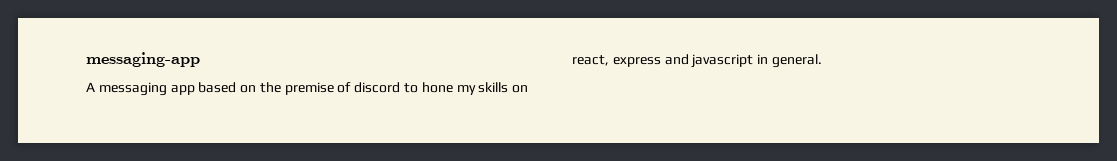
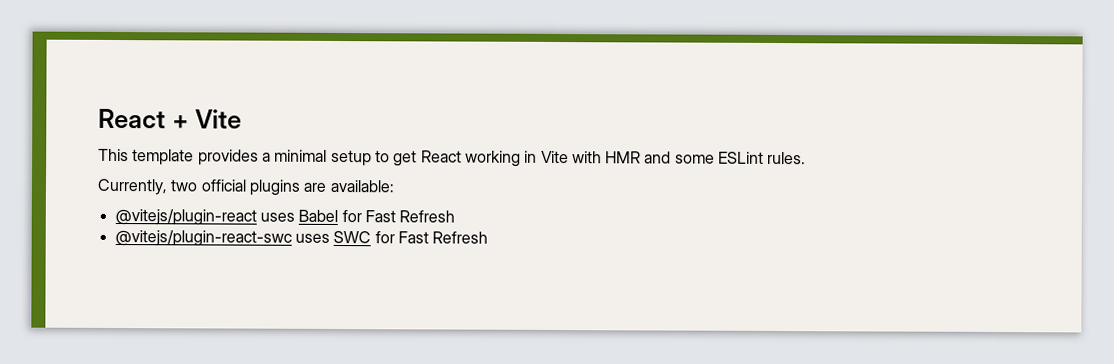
[86,52,200,67] [86,82,529,96] [572,54,822,68] messaging-app // A messaging app based on the premise of discord to hone my skills on react, express and javascript in general. -> [98,108,242,129] [98,148,807,167] [97,178,395,196] [114,208,456,226] [114,229,489,247] React + Vite // This template provides a minimal setup to get React working in Vite with HMR and some ESLint rules. // Currently, two official plugins are available: // @vitejs/plugin-react uses Babel for Fast Refresh // @vitejs/plugin-react-swc uses SWC for Fast Refresh

